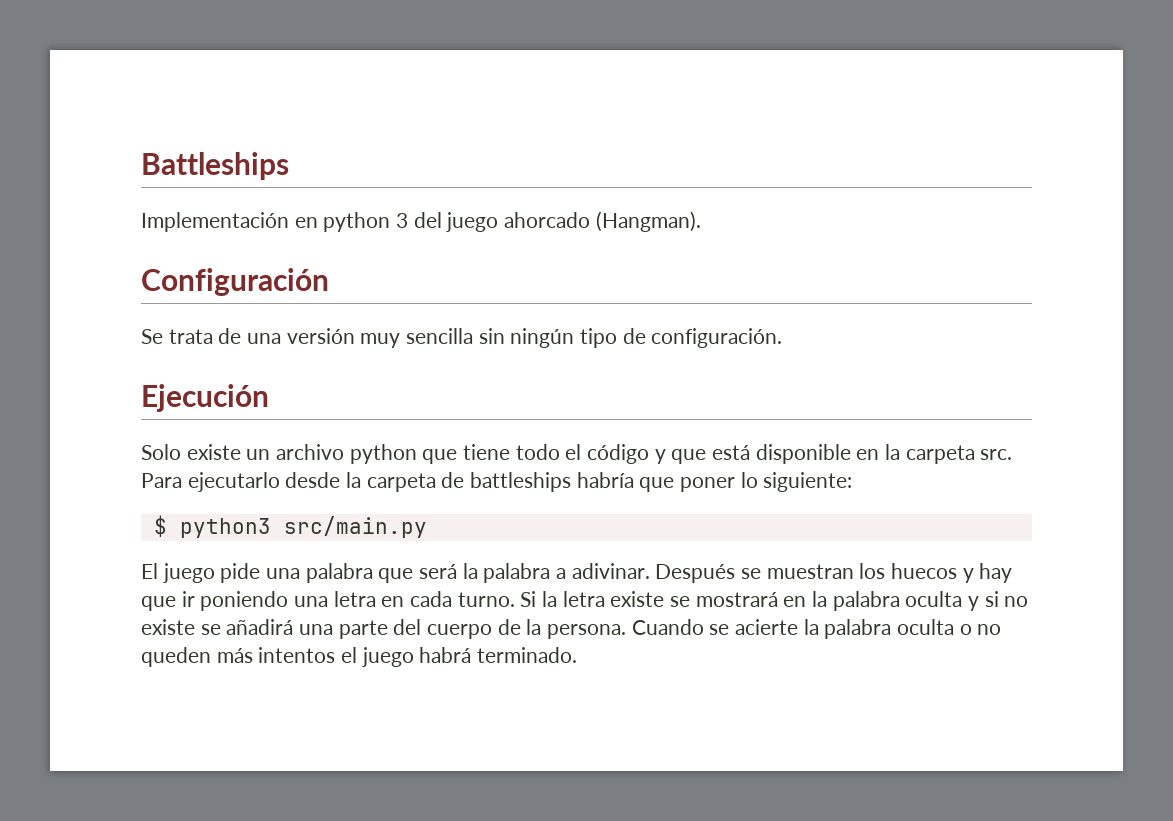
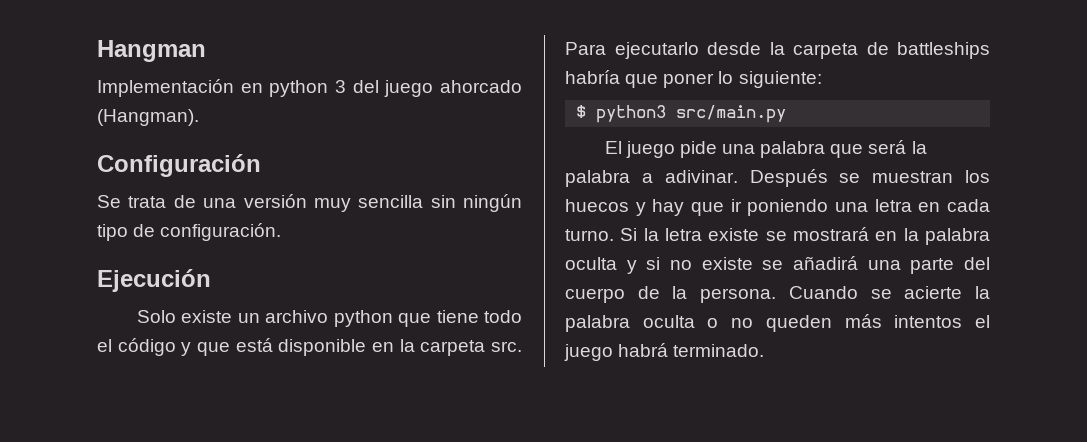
[141,152,289,180] Battleships -> [97,40,206,62] Hangman

